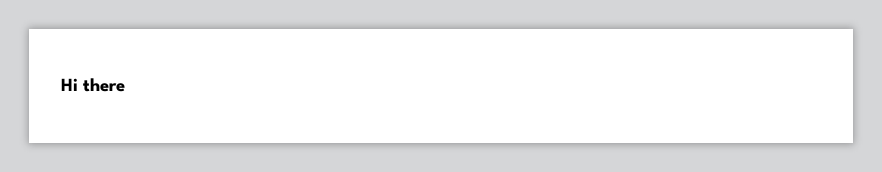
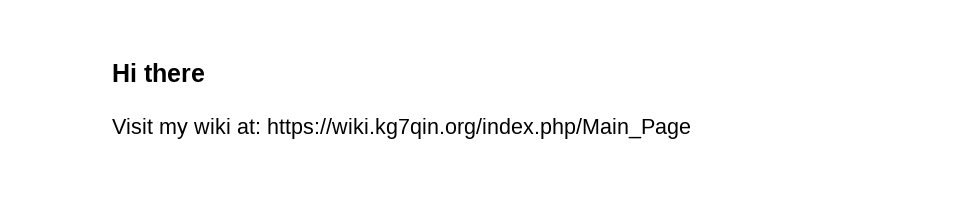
(125, 85) none -> [112,118,691,139] // Visit my wiki at: https://wiki.kg7qin.org/index.php/Main_Page

